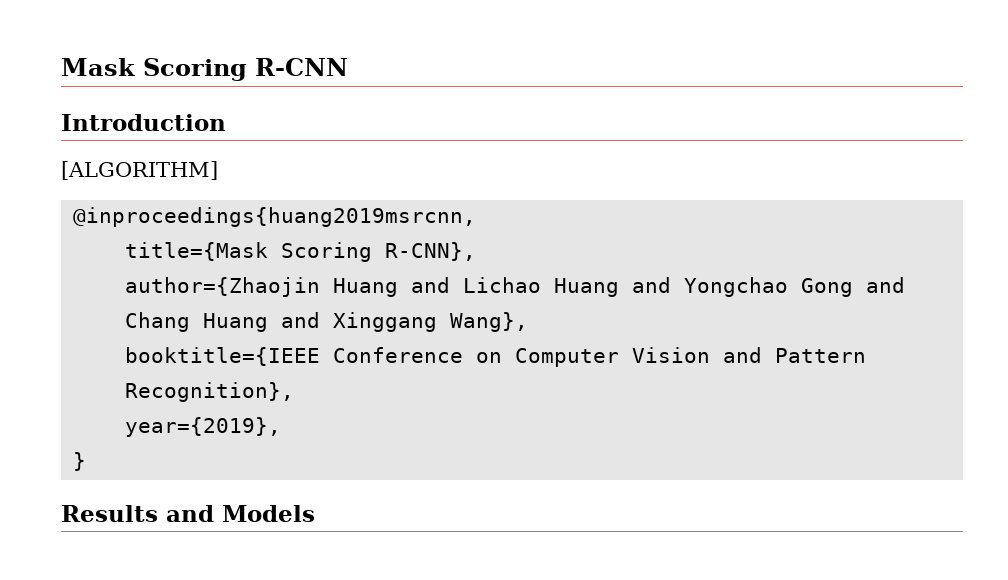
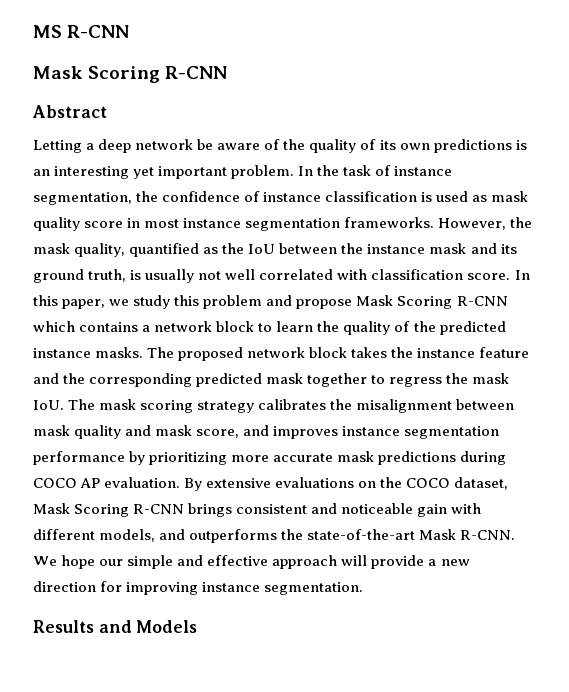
(61, 67) none -> [33,25,130,38] MS R-CNN //
[61,114,226,131] [61,161,218,180] [73,207,477,227] [125,242,477,262] [125,277,906,297] [125,312,529,332] [125,347,867,367] [125,382,295,402] [125,417,282,437] [73,452,87,471] Introduction // [ALGORITHM] // @inproceedings{huang2019msrcnn, // title={Mask Scoring R-CNN}, // author={Zhaojin Huang and Lichao Huang and Yongchao Gong and Chang Huang and Xinggang Wang}, // booktitle={IEEE Conference on Computer Vision and Pattern Recognition}, // year={2019}, // } -> [32,105,107,118] [33,139,527,153] [33,165,453,179] [33,191,529,205] [33,217,533,231] [33,243,517,257] [33,269,530,283] [33,295,508,309] [33,321,506,335] [33,347,530,361] [33,373,510,387] [33,399,515,413] [33,425,500,439] [33,451,507,465] [33,477,509,491] [33,503,482,517] [33,529,516,543] [33,555,470,569] [33,581,364,595] Abstract // Letting a deep network be aware of the quality of its own predictions is an interesting yet important problem. In the task of instance segmentation, the confidence of instance classification is used as mask quality score in most instance segmentation frameworks. However, the mask quality, quantified as the IoU between the instance mask and its ground truth, is usually not well correlated with classification score. In this paper, we study this problem and propose Mask Scoring R-CNN which contains a network block to learn the quality of the predicted instance masks. The proposed network block takes the instance feature and the corresponding predicted mask together to regress the mask IoU. The mask scoring strategy calibrates the misalignment between mask quality and mask score, and improves instance segmentation performance by prioritizing more accurate mask predictions during COCO AP evaluation. By extensive evaluations on the COCO dataset, Mask Scoring R-CNN brings consistent and noticeable gain with different models, and outperforms the state-of-the-art Mask R-CNN. We hope our simple and effective approach will provide a new direction for improving instance segmentation.

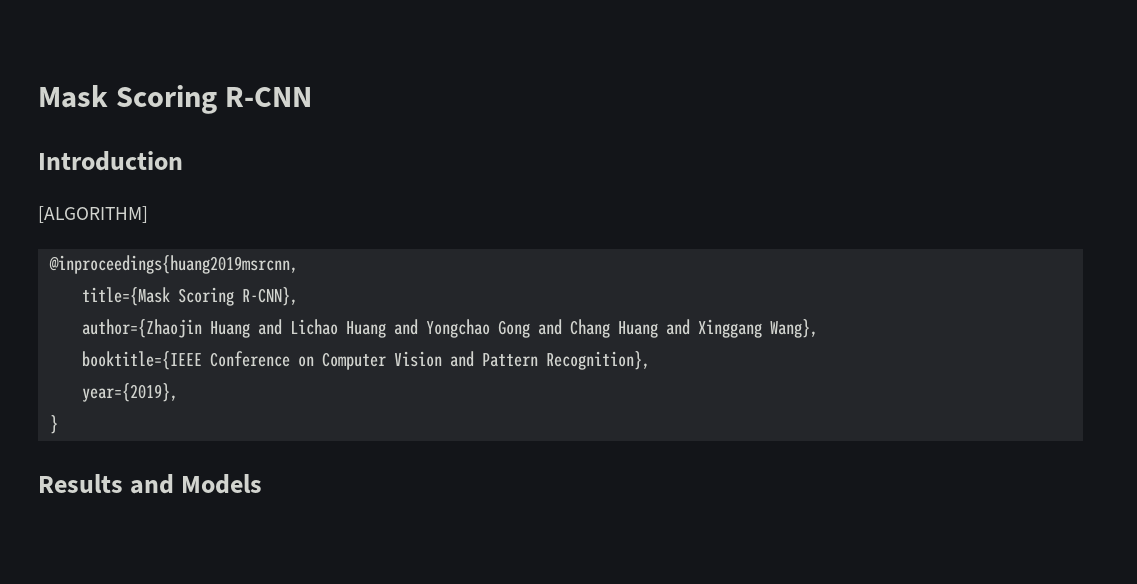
[33,25,130,38] MS R-CNN // -> (38, 96) none
[32,105,107,118] [33,139,527,153] [33,165,453,179] [33,191,529,205] [33,217,533,231] [33,243,517,257] [33,269,530,283] [33,295,508,309] [33,321,506,335] [33,347,530,361] [33,373,510,387] [33,399,515,413] [33,425,500,439] [33,451,507,465] [33,477,509,491] [33,503,482,517] [33,529,516,543] [33,555,470,569] [33,581,364,595] Abstract // Letting a deep network be aware of the quality of its own predictions is an interesting yet important problem. In the task of instance segmentation, the confidence of instance classification is used as mask quality score in most instance segmentation frameworks. However, the mask quality, quantified as the IoU between the instance mask and its ground truth, is usually not well correlated with classification score. In this paper, we study this problem and propose Mask Scoring R-CNN which contains a network block to learn the quality of the predicted instance masks. The proposed network block takes the instance feature and the corresponding predicted mask together to regress the mask IoU. The mask scoring strategy calibrates the misalignment between mask quality and mask score, and improves instance segmentation performance by prioritizing more accurate mask predictions during COCO AP evaluation. By extensive evaluations on the COCO dataset, Mask Scoring R-CNN brings consistent and noticeable gain with different models, and outperforms the state-of-the-art Mask R-CNN. We hope our simple and effective approach will provide a new direction for improving instance segmentation. -> [38,151,183,171] [38,206,148,223] [48,255,298,274] [81,287,298,306] [81,319,818,338] [81,351,650,370] [81,383,178,402] [49,415,58,434] Introduction // [ALGORITHM] // @inproceedings{huang2019msrcnn, // title={Mask Scoring R-CNN}, // author={Zhaojin Huang and Lichao Huang and Yongchao Gong and Chang Huang and Xinggang Wang}, // booktitle={IEEE Conference on Computer Vision and Pattern Recognition}, // year={2019}, // }

